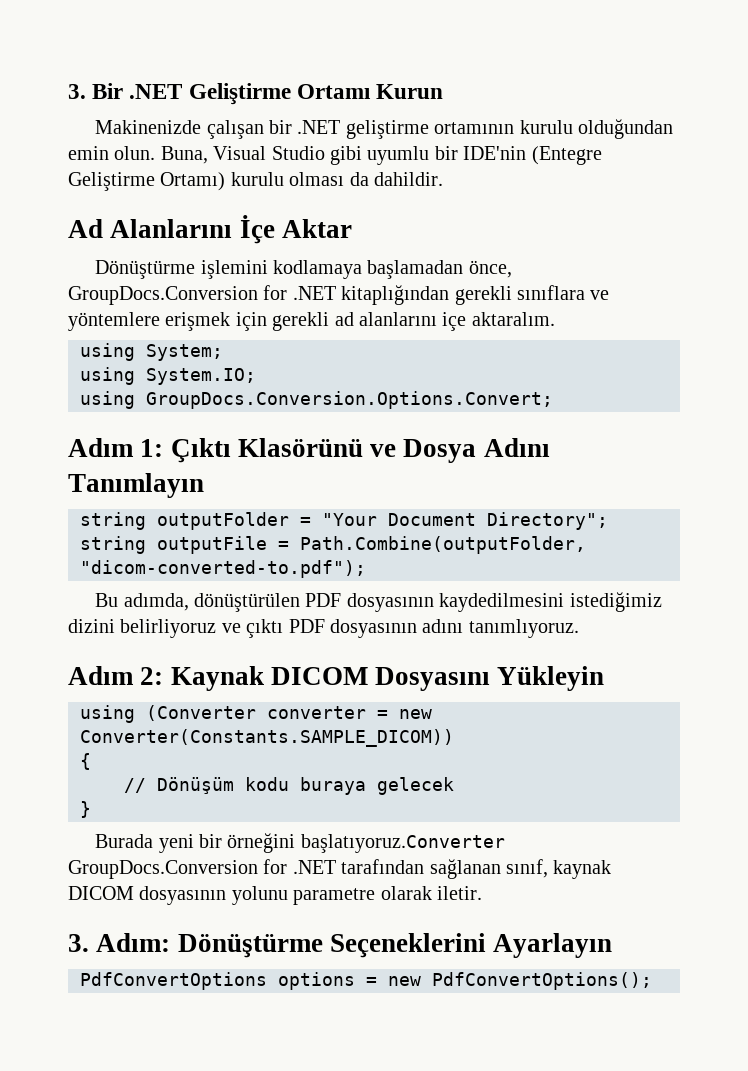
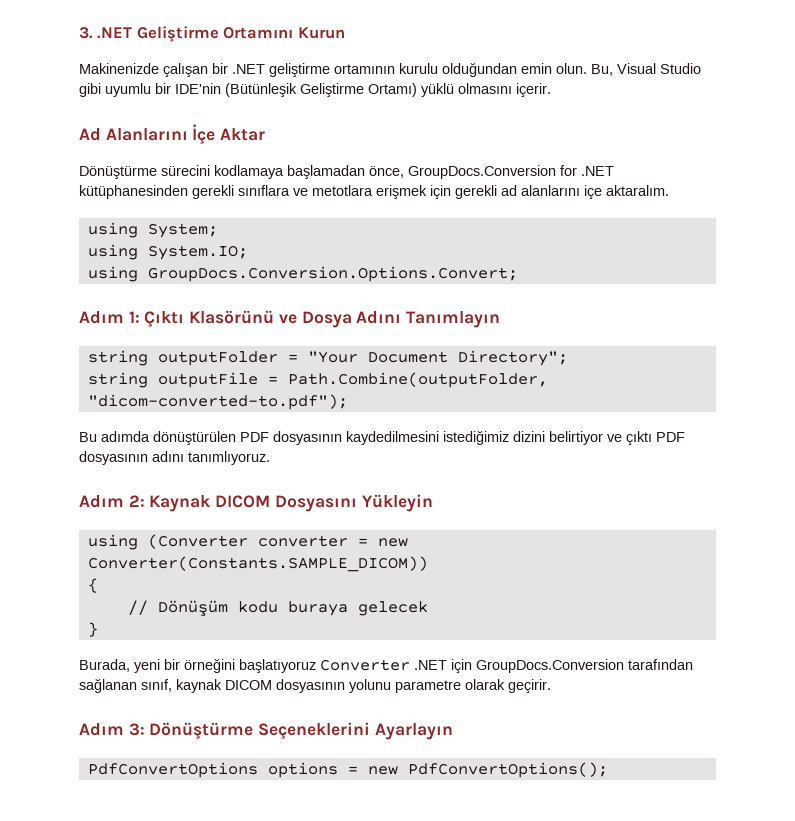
[68,83,124,99] 3. Bir -> [79,27,93,39] 3.
[296,84,371,99] Ortamı -> [223,27,294,39] Ortamını
[160,146,208,164] Buna, -> [591,64,613,76] Bu,
[531,146,602,165] (Entegre -> [225,83,297,97] (Bütünleşik
[230,172,443,186] kurulu olması da dahildir. -> [421,83,551,97] yüklü olmasını içerir.
[200,260,268,279] işlemini -> [161,165,210,176] sürecini
[341,285,450,305] kitaplığından -> [79,185,188,199] kütüphanesinden
[68,312,160,331] yöntemlere -> [312,185,373,196] metotlara
[123,593,189,611] adımda, -> [101,431,150,442] adımda
[120,619,217,638] belirliyoruz -> [549,431,603,445] belirtiyor
[95,834,154,848] Burada -> [79,659,130,672] Burada,
[300,834,505,853] [68,859,336,879] başlatıyoruz.Converter GroupDocs.Conversion for .NET -> [239,659,624,673] başlatıyoruz Converter .NET için GroupDocs.Conversion
[437,886,482,900] [68,933,171,952] iletir. // 3. Adım: -> [508,679,551,693] [79,723,145,736] geçirir. // Adım 3:

